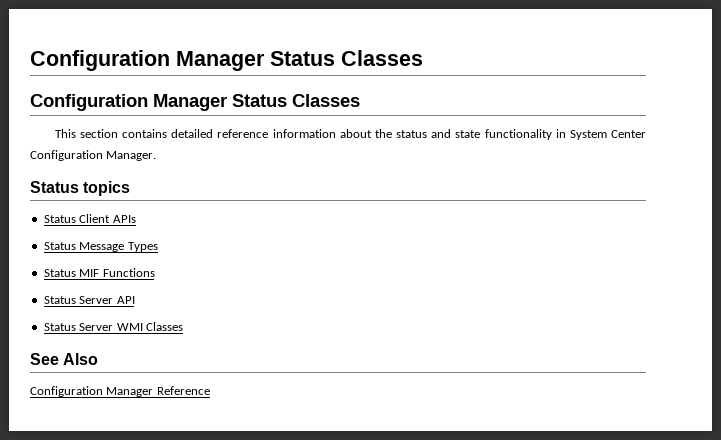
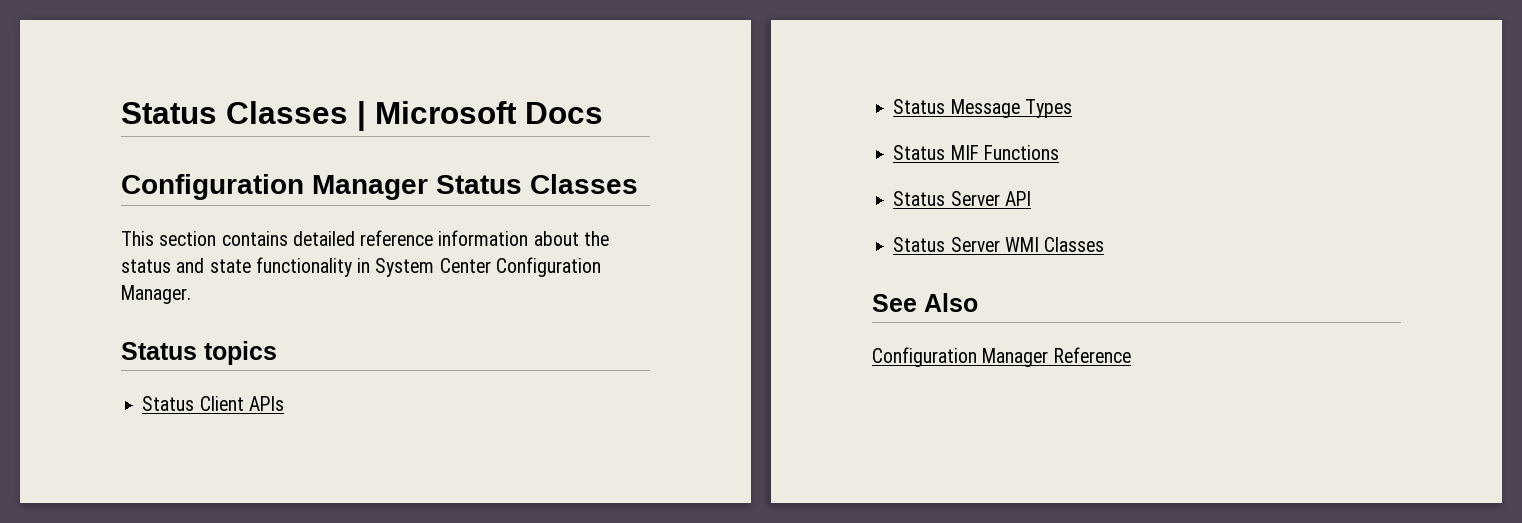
[30,50,423,71] Configuration Manager Status Classes -> [121,101,603,131] Status Classes | Microsoft Docs

